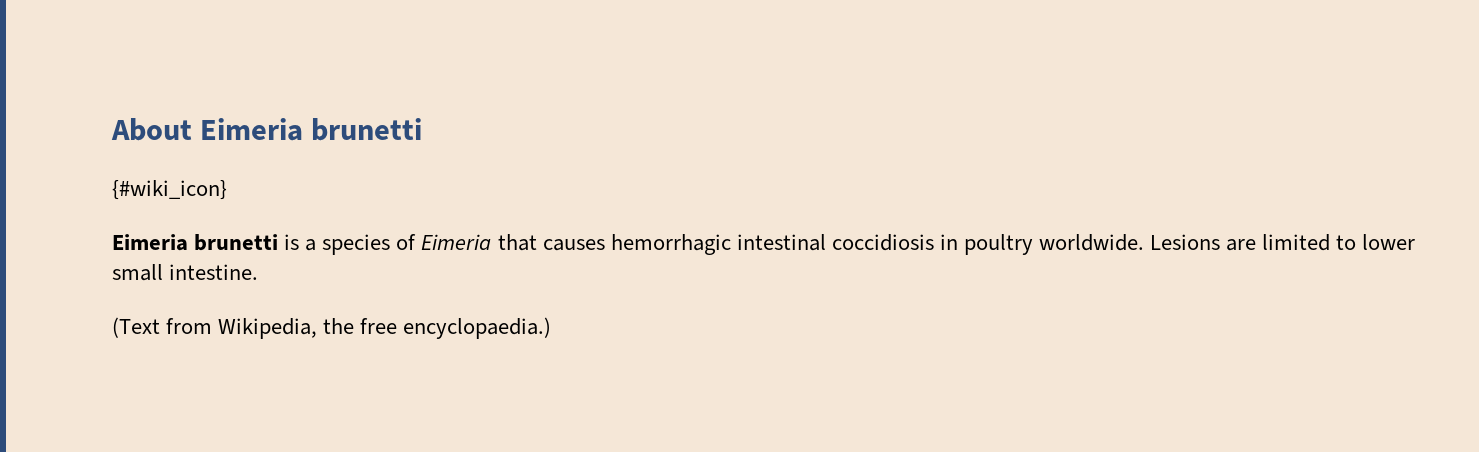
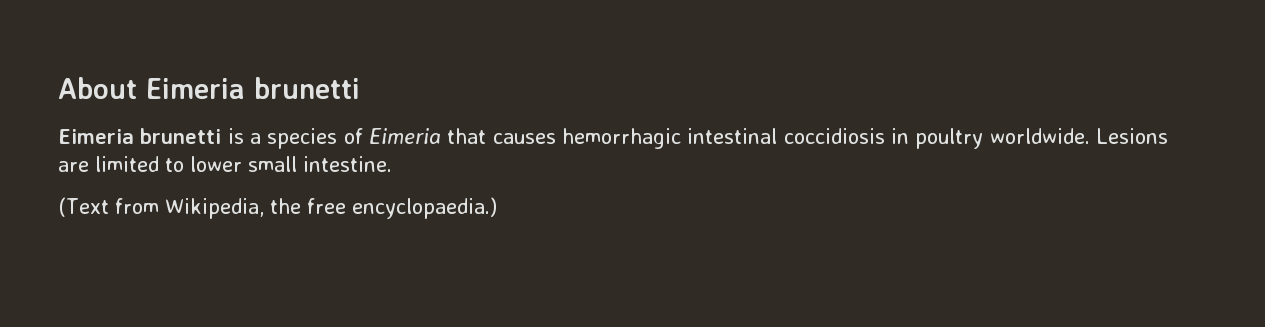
[112,180,227,200] // {#wiki_icon} -> (360, 88) none

